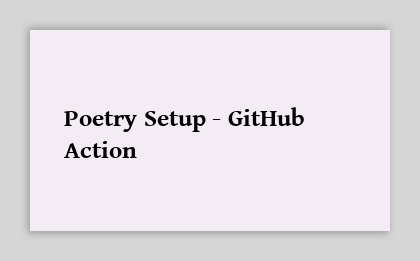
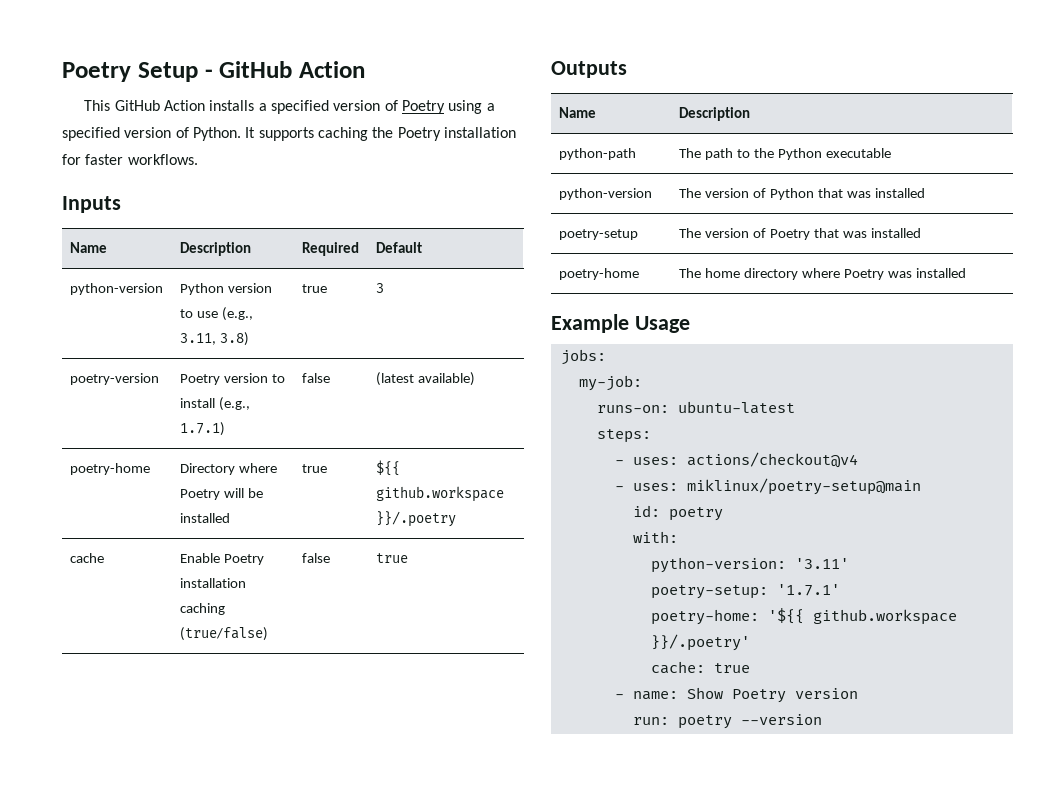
(137, 149) none -> [84,100,495,114] [62,127,516,141] [62,154,198,165] [62,196,121,213] [70,242,108,253] [180,242,252,256] [302,242,360,256] [376,242,423,253] [70,283,164,295] [180,283,272,295] [180,307,253,321] [180,332,249,346] [302,284,328,293] [376,283,385,293] [70,373,160,385] [180,373,285,385] [180,397,250,411] [180,422,226,436] [302,373,331,383] [376,372,475,386] [70,463,151,475] [180,463,277,475] [180,488,263,500] [180,513,231,523] [302,464,328,473] [376,460,401,476] [376,486,505,502] [376,511,457,527] [70,553,105,563] [180,553,264,565] [180,578,247,588] [180,603,226,615] [180,627,269,641] [302,553,331,563] [376,553,409,563] [551,61,627,78] [559,107,597,118] [679,107,751,121] [559,148,637,160] [679,148,891,160] [559,188,653,200] [679,188,925,200] [559,229,639,240] [679,228,921,240] [559,268,640,280] [679,268,966,280] [551,314,690,333] [560,349,606,365] [578,375,642,391] [596,401,795,414] [596,429,651,443] [614,452,858,468] [614,478,921,495] [632,505,723,521] [632,531,678,543] [650,557,849,573] [650,584,840,599] [650,608,957,625] [650,634,750,651] [650,661,750,674] [614,687,858,703] [632,714,822,729] // This GitHub Action installs a specified version of Poetry using a specified version of Python. It supports caching the Poetry installation for faster workflows. // Inputs // Name | Description | Required | Default // python-version | Python version to use (e.g., 3.11, 3.8) | true | 3 // poetry-version | Poetry version to install (e.g., 1.7.1) | false | (latest available) // poetry-home | Directory where Poetry will be installed | true | ${{ github.workspace }}/.poetry // cache | Enable Poetry installation caching (true/false) | false | true // Outputs // Name | Description // python-path | The path to the Python executable // python-version | The version of Python that was installed // poetry-setup | The version of Poetry that was installed // poetry-home | The home directory where Poetry was installed // Example Usage // jobs: // my-job: // runs-on: ubuntu-latest // steps: // - uses: actions/checkout@v4 // - uses: miklinux/poetry-setup@main // id: poetry // with: // python-version: '3.11' // poetry-setup: '1.7.1' // poetry-home: '${{ github.workspace }}/.poetry' // cache: true // - name: Show Poetry version // run: poetry --version

